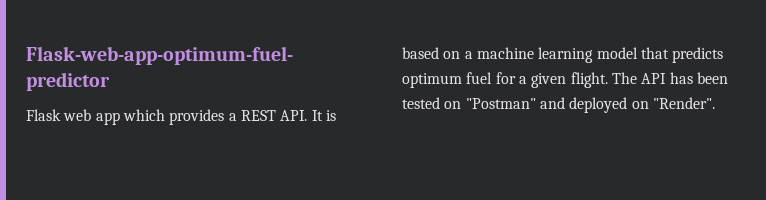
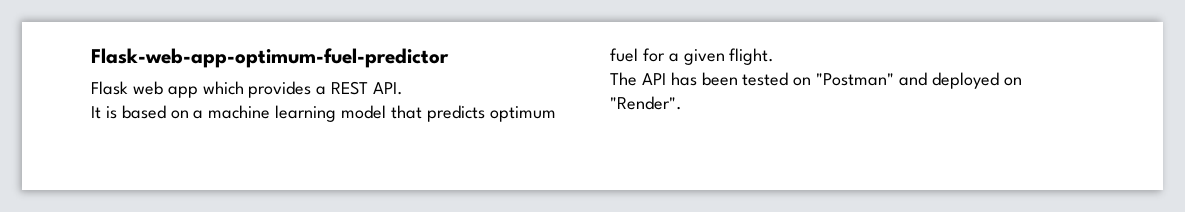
(308, 115) none -> (404, 88) //
(608, 80) none -> (775, 56) //

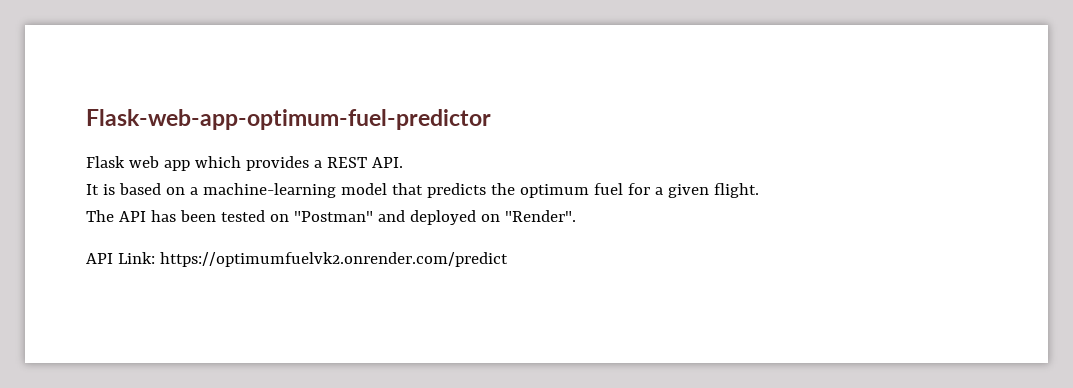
[208,105,337,122] machine learning -> [202,183,336,198] machine-learning
(485, 113) none -> [490,183,515,195] the
(682, 103) none -> [86,252,508,267] // API Link: https://optimumfuelvk2.onrender.com/predict

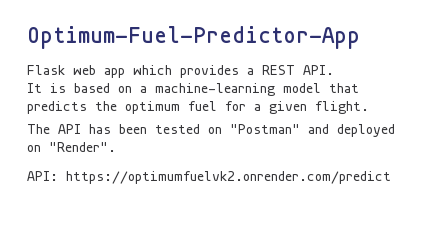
[86,109,491,130] Flask-web-app-optimum-fuel-predictor -> [27,26,360,49] Optimum-Fuel-Predictor-App
[86,252,155,264] API Link: -> [27,171,58,181] API:

